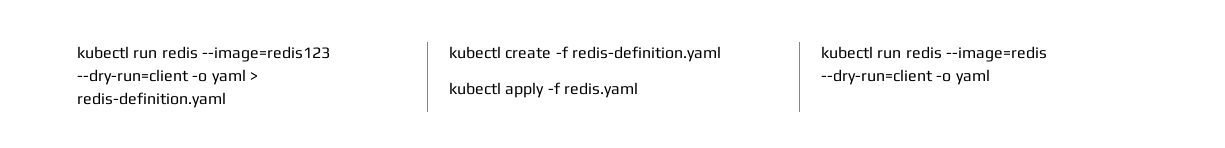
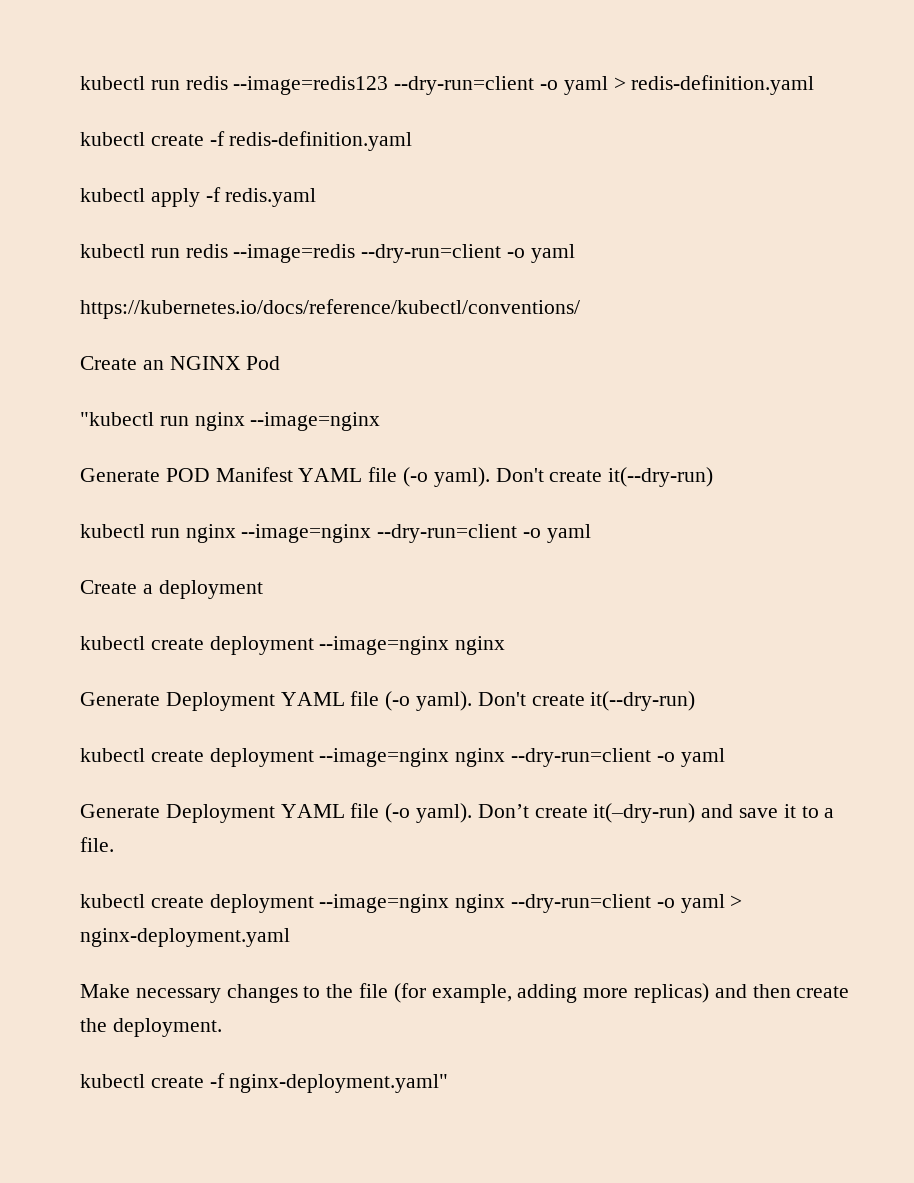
(990, 77) none -> [80,299,580,319] [80,356,281,370] [80,412,381,431] [80,467,714,487] [80,524,591,543] [80,580,263,599] [80,636,506,655] [80,691,696,711] [80,748,725,767] [80,803,835,823] [80,837,114,852] [80,894,743,913] [80,928,290,947] [80,983,850,1003] [80,1018,222,1037] [80,1073,449,1093] // https://kubernetes.io/docs/reference/kubectl/conventions/ // Create an NGINX Pod // "kubectl run nginx --image=nginx // Generate POD Manifest YAML file (-o yaml). Don't create it(--dry-run) // kubectl run nginx --image=nginx --dry-run=client -o yaml // Create a deployment // kubectl create deployment --image=nginx nginx // Generate Deployment YAML file (-o yaml). Don't create it(--dry-run) // kubectl create deployment --image=nginx nginx --dry-run=client -o yaml // Generate Deployment YAML file (-o yaml). Don’t create it(–dry-run) and save it to a file. // kubectl create deployment --image=nginx nginx --dry-run=client -o yaml > nginx-deployment.yaml // Make necessary changes to the file (for example, adding more replicas) and then create the deployment. // kubectl create -f nginx-deployment.yaml"

